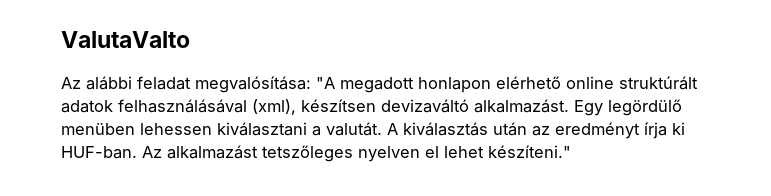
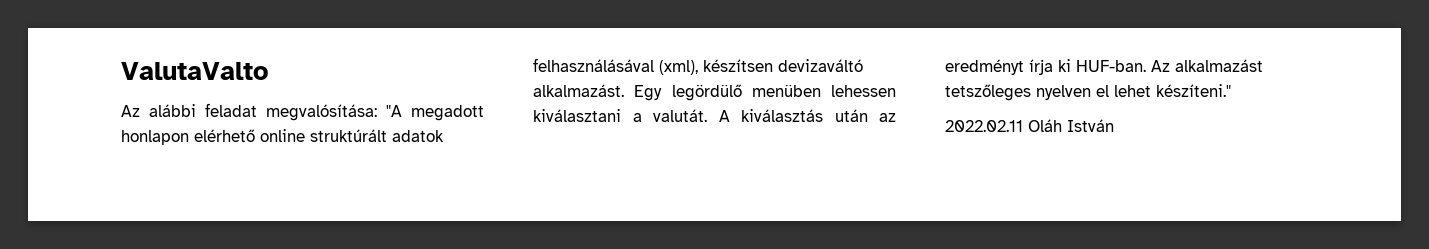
(571, 151) none -> [945,119,1114,132] // 2022.02.11 Oláh István

